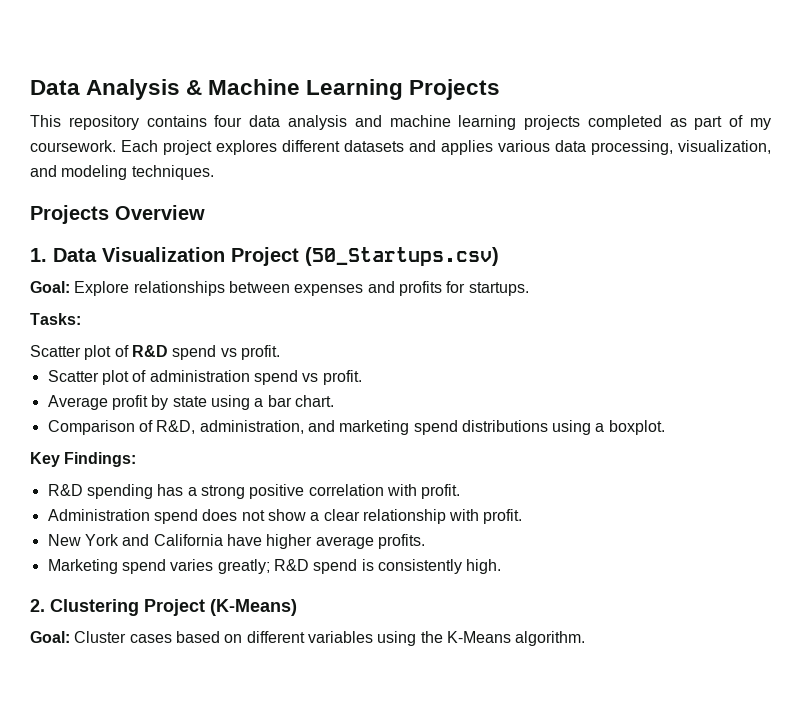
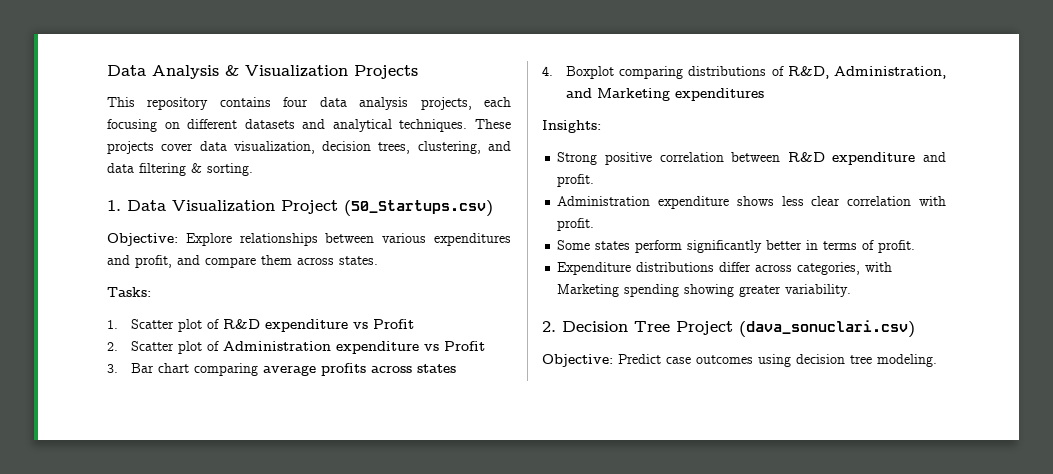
[208,79,404,100] Machine Learning -> [245,65,348,77] Visualization
[354,115,772,130] [30,140,771,155] [30,165,214,180] [30,205,205,224] and machine learning projects completed as part of my coursework. Each project explores different datasets and applies various data processing, visualization, and modeling techniques. // Projects Overview -> [420,97,511,110] [107,119,511,132] [107,141,511,154] [107,163,253,176] projects, each focusing on different datasets and analytical techniques. These projects cover data visualization, decision trees, clustering, and data filtering & sorting.
[30,281,70,293] Goal: -> [107,233,178,246] Objective:
[294,281,529,296] expenses and profits for startups. -> [382,233,511,246] [107,255,378,268] various expenditures and profit, and compare them across states.
(81, 319) none -> [107,320,118,329] 1.
[172,345,280,360] [47,370,362,385] [47,395,334,410] [47,420,665,435] [30,452,137,467] [47,484,461,499] [47,509,523,524] [47,534,425,549] [47,559,502,574] [30,599,297,616] [30,631,586,646] spend vs profit. // Scatter plot of administration spend vs profit. // Average profit by state using a bar chart. // Comparison of R&D, administration, and marketing spend distributions using a boxplot. // Key Findings: // R&D spending has a strong positive correlation with profit. // Administration spend does not show a clear relationship with profit. // New York and California have higher average profits. // Marketing spend varies greatly; R&D spend is consistently high. // 2. Clustering Project (K-Means) // Goal: Cluster cases based on different variables using the K-Means algorithm. -> [264,319,414,332] [107,341,485,354] [107,363,456,376] [542,66,946,79] [565,88,764,101] [542,120,601,133] [557,152,946,165] [557,174,595,187] [557,196,946,209] [557,218,595,231] [557,240,916,253] [557,262,893,275] [557,284,852,297] [542,320,915,338] [542,354,937,367] expenditure vs Profit // 2. Scatter plot of Administration expenditure vs Profit // 3. Bar chart comparing average profits across states // 4. Boxplot comparing distributions of R&D, Administration, and Marketing expenditures // Insights: // Strong positive correlation between R&D expenditure and profit. // Administration expenditure shows less clear correlation with profit. // Some states perform significantly better in terms of profit. // Expenditure distributions differ across categories, with Marketing spending showing greater variability. // 2. Decision Tree Project (dava_sonuclari.csv) // Objective: Predict case outcomes using decision tree modeling.

